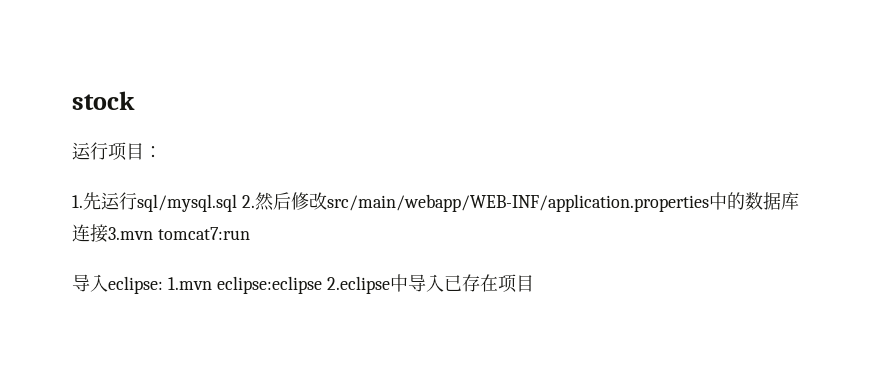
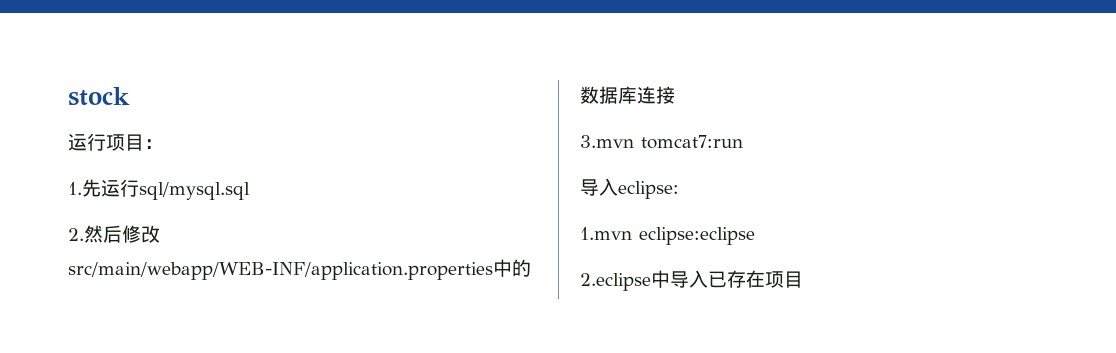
(237, 203) none -> (250, 191) //
(108, 233) none -> (675, 95) //
(163, 285) none -> (679, 190) //
(322, 285) none -> (755, 236) //

